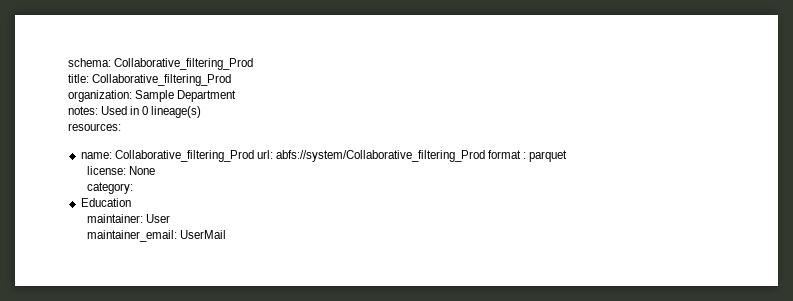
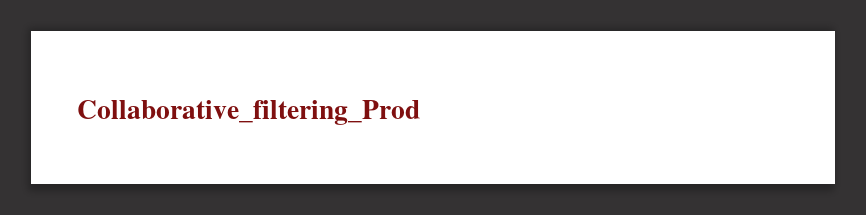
[68,58,254,70] [68,74,232,86] [68,90,237,102] [68,106,202,118] [68,123,121,131] [80,150,568,162] [87,166,156,175] [87,182,134,194] [80,198,131,207] [87,214,171,223] [87,230,227,242] schema: Collaborative_filtering_Prod // title: Collaborative_filtering_Prod // organization: Sample Department // notes: Used in 0 lineage(s) // resources: // name: Collaborative_filtering_Prod url: abfs://system/Collaborative_filtering_Prod format : parquet // license: None // category: // Education // maintainer: User // maintainer_email: UserMail -> [77,100,420,125] Collaborative_filtering_Prod

